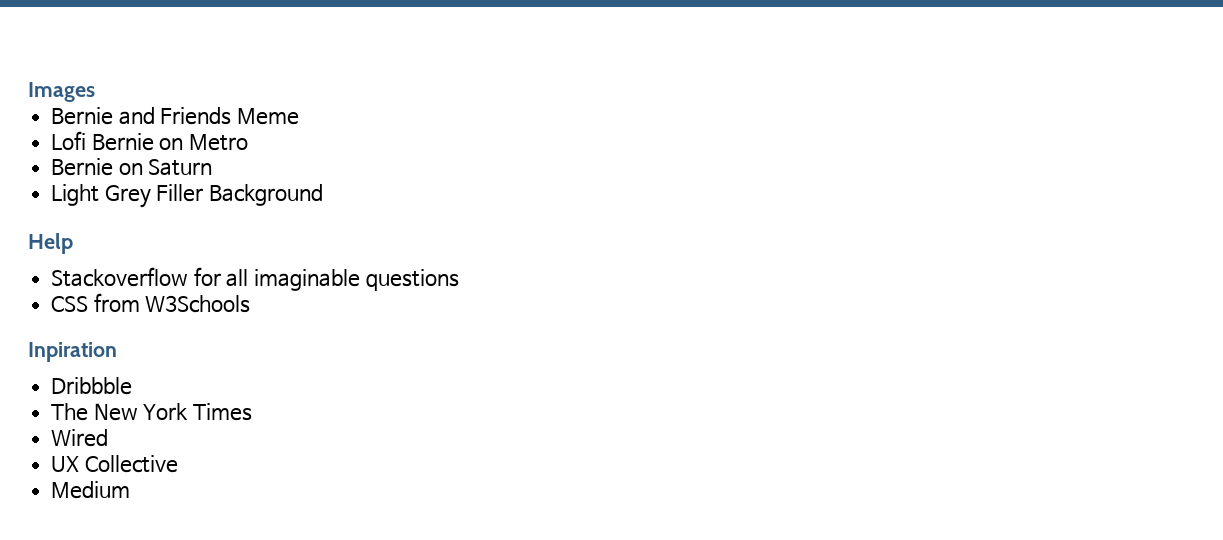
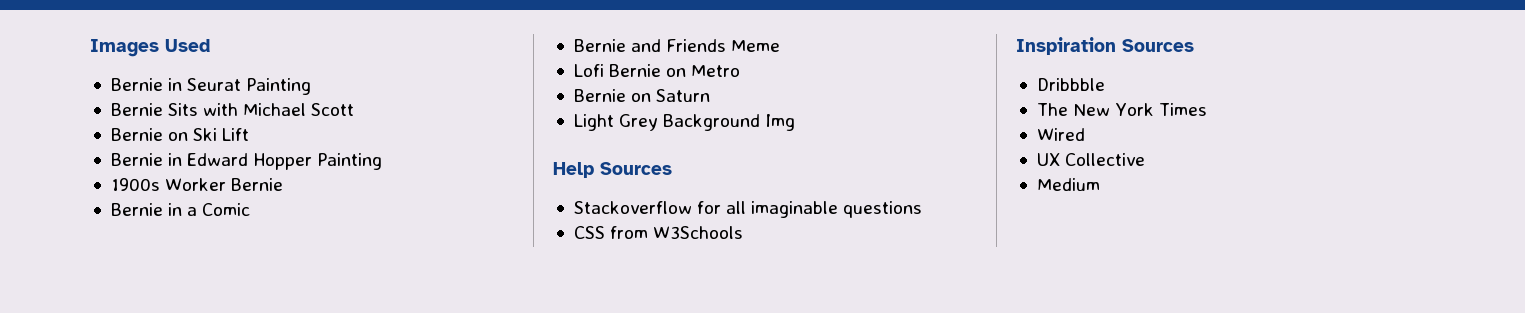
(95, 92) none -> [165,39,210,52] [110,78,312,95] [110,103,355,116] [110,128,250,141] [110,153,383,170] [110,178,284,191] [110,203,251,216] Used // Bernie in Seurat Painting // Bernie Sits with Michael Scott // Bernie on Ski Lift // Bernie in Edward Hopper Painting // 1900s Worker Bernie // Bernie in a Comic
[156,184,204,202] Filler -> (659, 122) none
(324, 195) none -> [765,114,796,131] Img
(73, 243) none -> [600,162,672,175] Sources
[28,342,117,362] Inpiration -> [1016,37,1194,55] Inspiration Sources

